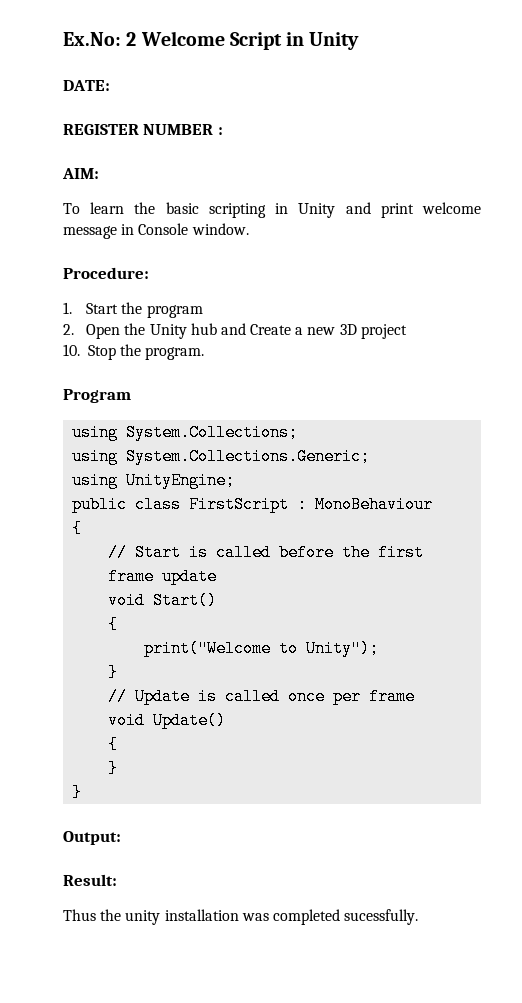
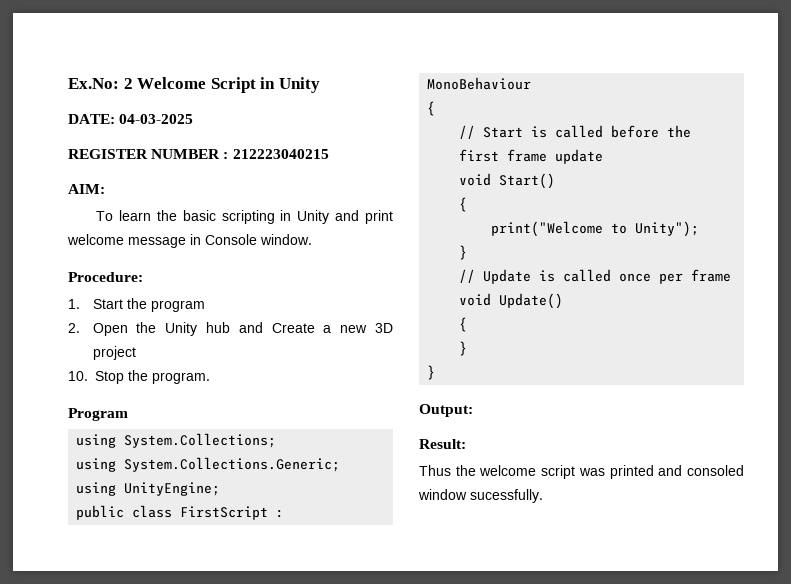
(110, 85) none -> [119,114,194,124] 04-03-2025
(223, 131) none -> [232,149,329,159] 212223040215
[125,909,340,925] unity installation was completed -> [479,465,744,479] [418,489,467,500] welcome script was printed and consoled window

